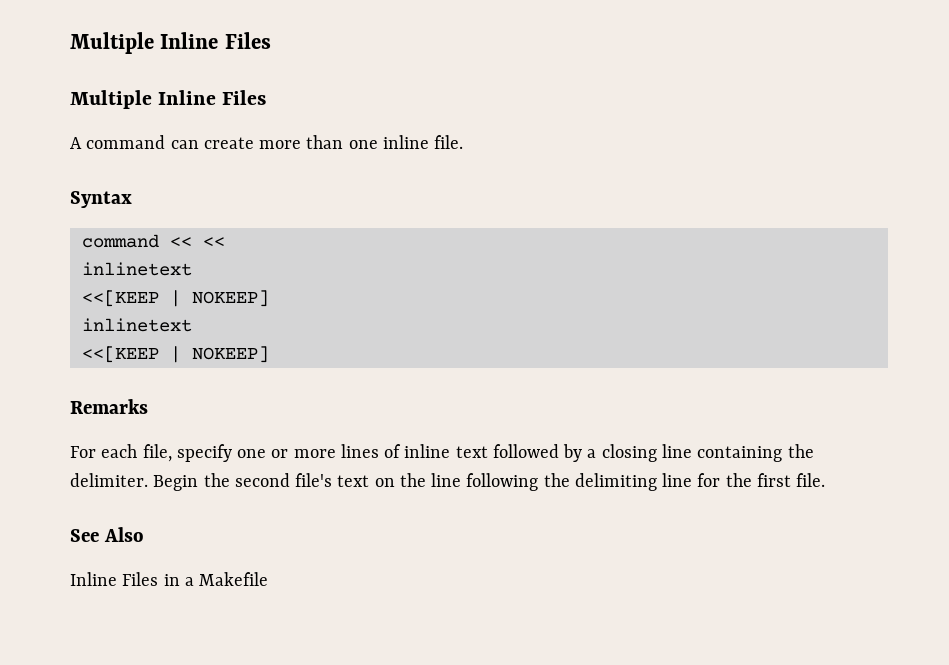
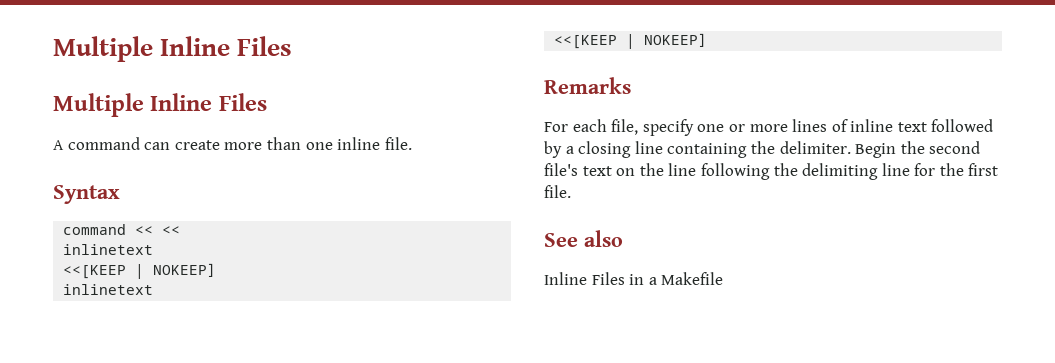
[103,527,144,542] Also -> [584,230,623,247] also

